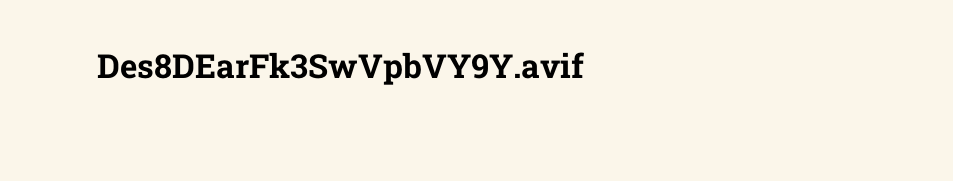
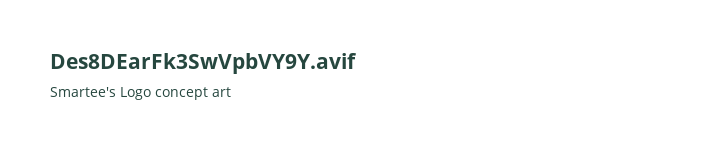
(584, 68) none -> [50,87,231,100] // Smartee's Logo concept art

